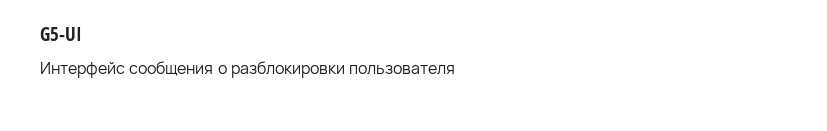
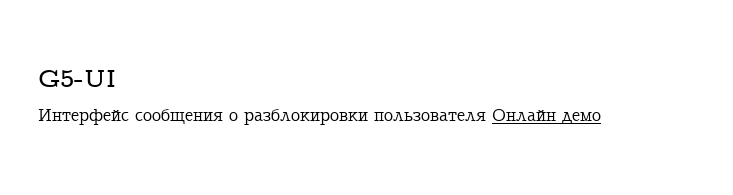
(456, 70) none -> [492,109,601,124] Онлайн демо

